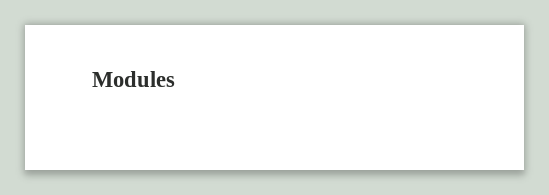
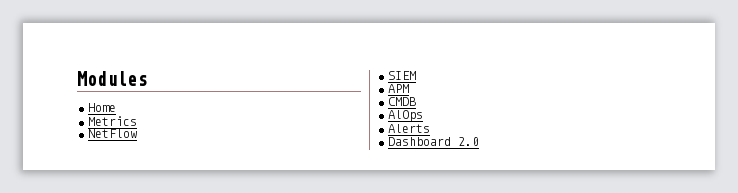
(175, 79) none -> [88,103,116,112] [88,116,137,126] [88,129,137,138] [388,71,416,80] [388,84,409,93] [388,97,416,106] [388,110,423,122] [388,124,430,133] [388,137,479,146] // Home // Metrics // NetFlow // SIEM // APM // CMDB // AlOps // Alerts // Dashboard 2.0

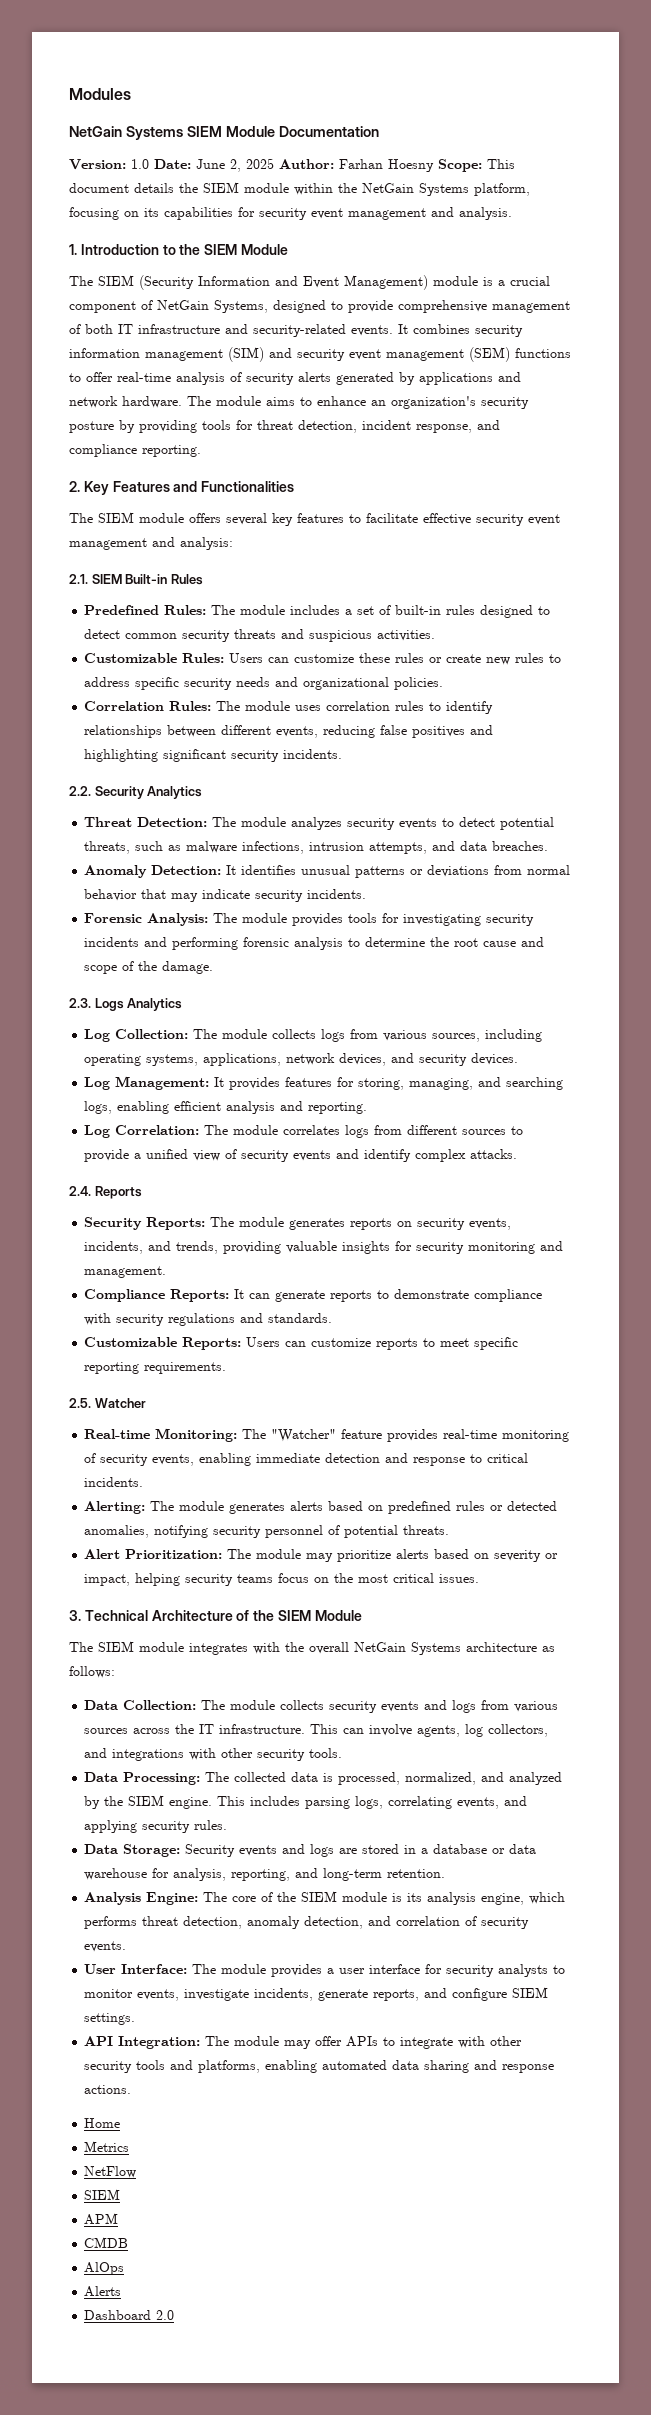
(147, 78) none -> [69,126,379,140] [69,158,515,172] [69,182,530,196] [69,207,512,220] [69,244,288,255] [69,275,550,290] [69,300,570,313] [69,324,523,337] [69,347,571,362] [69,372,521,385] [69,396,529,409] [69,420,500,433] [69,444,201,457] [69,481,295,495] [69,512,560,526] [69,537,233,550] [69,574,203,585] [84,605,551,618] [84,629,436,642] [84,653,562,665] [84,677,444,690] [84,701,494,714] [84,725,494,738] [84,749,343,762] [69,786,203,799] [84,817,555,830] [84,841,549,854] [84,865,571,878] [84,889,367,902] [84,913,535,926] [84,937,545,950] [84,961,214,974] [69,998,183,1011] [84,1029,543,1042] [84,1053,519,1066] [84,1076,564,1090] [84,1101,368,1114] [84,1125,524,1138] [84,1149,518,1162] [69,1186,142,1199] [84,1217,512,1230] [84,1241,564,1254] [84,1266,167,1278] [84,1289,543,1302] [84,1313,333,1326] [84,1337,519,1350] [84,1362,227,1374] [69,1398,146,1408] [84,1428,570,1442] [84,1453,529,1466] [84,1477,144,1487] [84,1501,558,1514] [84,1525,450,1538] [84,1549,559,1562] [84,1573,480,1586] [69,1610,362,1621] [69,1641,555,1655] [69,1666,115,1678] [84,1700,559,1713] [84,1724,549,1737] [84,1748,343,1761] [84,1772,563,1785] [84,1795,528,1809] [84,1820,228,1833] [84,1844,537,1857] [84,1868,446,1881] [84,1891,566,1905] [84,1916,530,1929] [84,1941,127,1952] [84,1964,566,1977] [84,1987,549,2001] [84,2013,136,2025] [84,2036,523,2049] [84,2060,555,2073] [84,2085,132,2094] // NetGain Systems SIEM Module Documentation // Version: 1.0 Date: June 2, 2025 Author: Farhan Hoesny Scope: This document details the SIEM module within the NetGain Systems platform, focusing on its capabilities for security event management and analysis. // 1. Introduction to the SIEM Module // The SIEM (Security Information and Event Management) module is a crucial component of NetGain Systems, designed to provide comprehensive management of both IT infrastructure and security-related events. It combines security information management (SIM) and security event management (SEM) functions to offer real-time analysis of security alerts generated by applications and network hardware. The module aims to enhance an organization's security posture by providing tools for threat detection, incident response, and compliance reporting. // 2. Key Features and Functionalities // The SIEM module offers several key features to facilitate effective security event management and analysis: // 2.1. SIEM Built-in Rules // Predefined Rules: The module includes a set of built-in rules designed to detect common security threats and suspicious activities. // Customizable Rules: Users can customize these rules or create new rules to address specific security needs and organizational policies. // Correlation Rules: The module uses correlation rules to identify relationships between different events, reducing false positives and highlighting significant security incidents. // 2.2. Security Analytics // Threat Detection: The module analyzes security events to detect potential threats, such as malware infections, intrusion attempts, and data breaches. // Anomaly Detection: It identifies unusual patterns or deviations from normal behavior that may indicate security incidents. // Forensic Analysis: The module provides tools for investigating security incidents and performing forensic analysis to determine the root cause and scope of the damage. // 2.3. Logs Analytics // Log Collection: The module collects logs from various sources, including operating systems, applications, network devices, and security devices. // Log Management: It provides features for storing, managing, and searching logs, enabling efficient analysis and reporting. // Log Correlation: The module correlates logs from different sources to provide a unified view of security events and identify complex attacks. // 2.4. Reports // Security Reports: The module generates reports on security events, incidents, and trends, providing valuable insights for security monitoring and management. // Compliance Reports: It can generate reports to demonstrate compliance with security regulations and standards. // Customizable Reports: Users can customize reports to meet specific reporting requirements. // 2.5. Watcher // Real-time Monitoring: The "Watcher" feature provides real-time monitoring of security events, enabling immediate detection and response to critical incidents. // Alerting: The module generates alerts based on predefined rules or detected anomalies, notifying security personnel of potential threats. // Alert Prioritization: The module may prioritize alerts based on severity or impact, helping security teams focus on the most critical issues. // 3. Technical Architecture of the SIEM Module // The SIEM module integrates with the overall NetGain Systems architecture as follows: // Data Collection: The module collects security events and logs from various sources across the IT infrastructure. This can involve agents, log collectors, and integrations with other security tools. // Data Processing: The collected data is processed, normalized, and analyzed by the SIEM engine. This includes parsing logs, correlating events, and applying security rules. // Data Storage: Security events and logs are stored in a database or data warehouse for analysis, reporting, and long-term retention. // Analysis Engine: The core of the SIEM module is its analysis engine, which performs threat detection, anomaly detection, and correlation of security events. // User Interface: The module provides a user interface for security analysts to monitor events, investigate incidents, generate reports, and configure SIEM settings. // API Integration: The module may offer APIs to integrate with other security tools and platforms, enabling automated data sharing and response actions.

